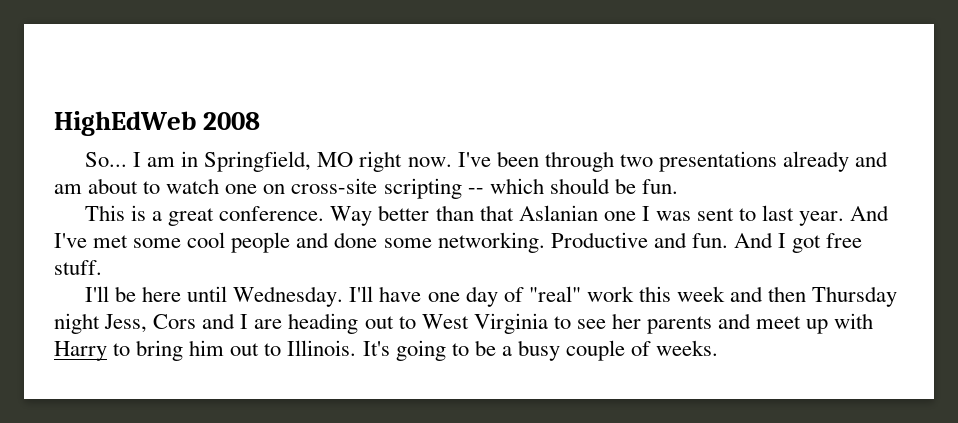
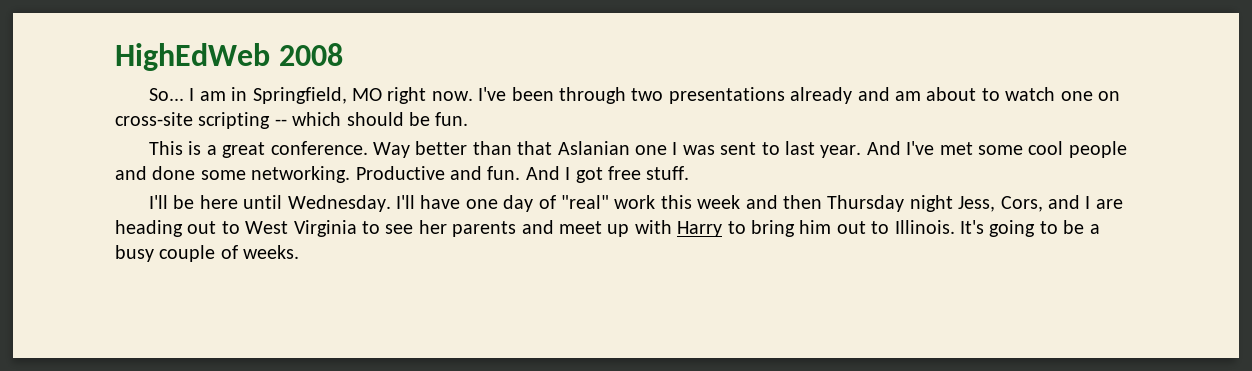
[153,314,197,329] Cors -> [1000,196,1043,212] Cors,

